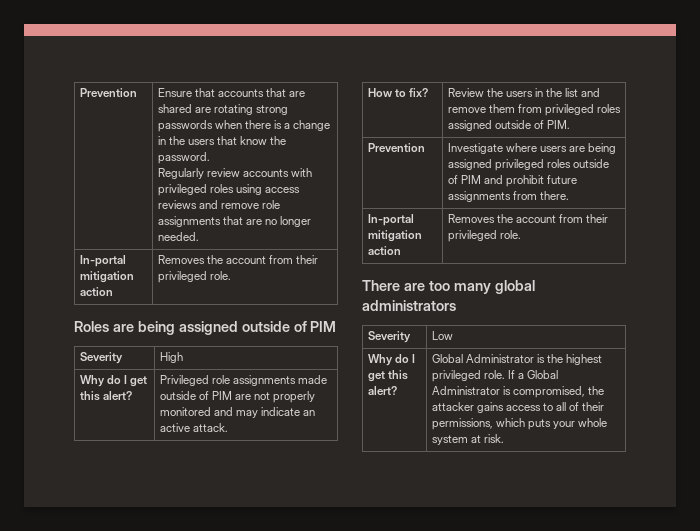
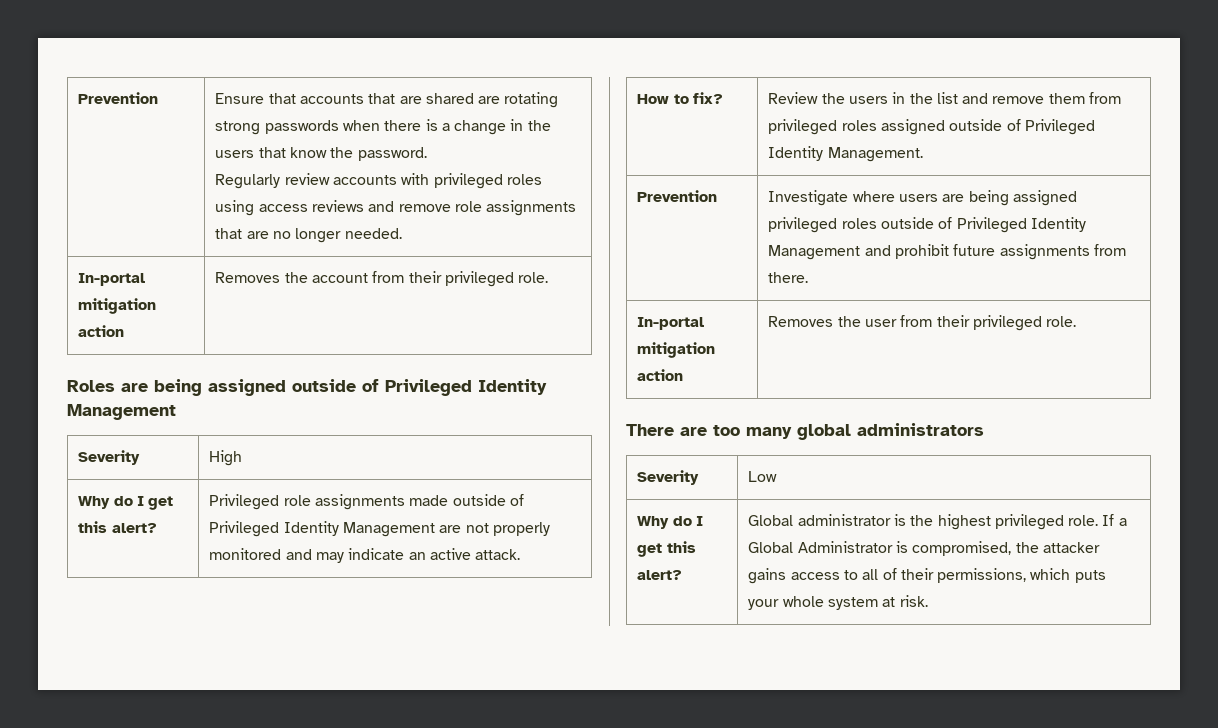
[310,321,337,332] PIM -> [385,379,547,396] [67,404,176,420] Privileged Identity Management
[211,391,232,400] PIM -> [209,521,435,537] Privileged Identity Management
[546,120,570,129] PIM. -> [1024,119,1095,135] [768,146,923,162] Privileged Identity Management.
[460,175,481,184] PIM -> [956,217,1086,233] [768,245,861,260] Privileged Identity Management
[515,215,556,223] account -> [864,319,897,327] user
[465,354,534,363] Administrator -> [797,514,891,526] administrator

